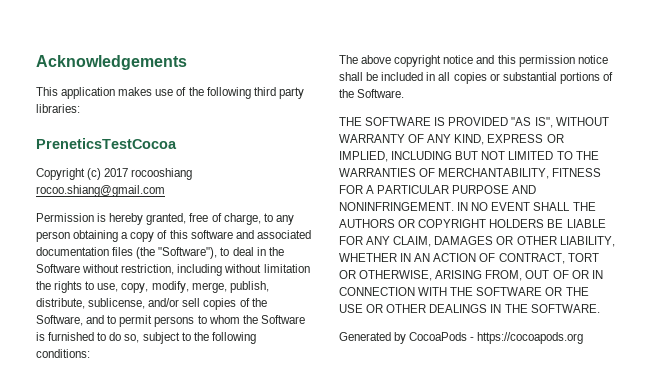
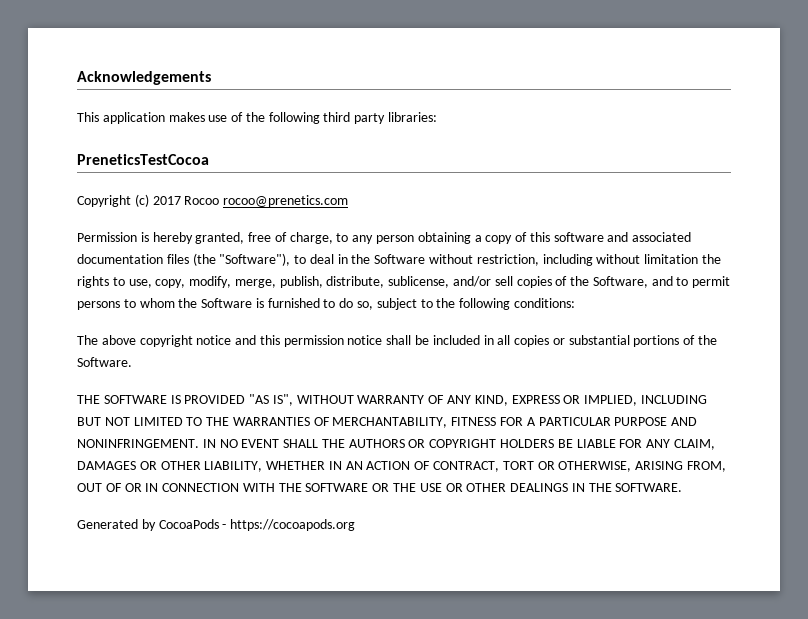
[131,168,193,180] [36,185,165,197] rocooshiang rocoo.shiang@gmail.com -> [184,195,349,207] Rocoo rocoo@prenetics.com

